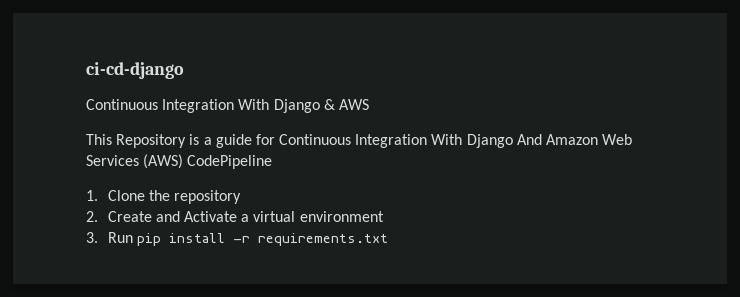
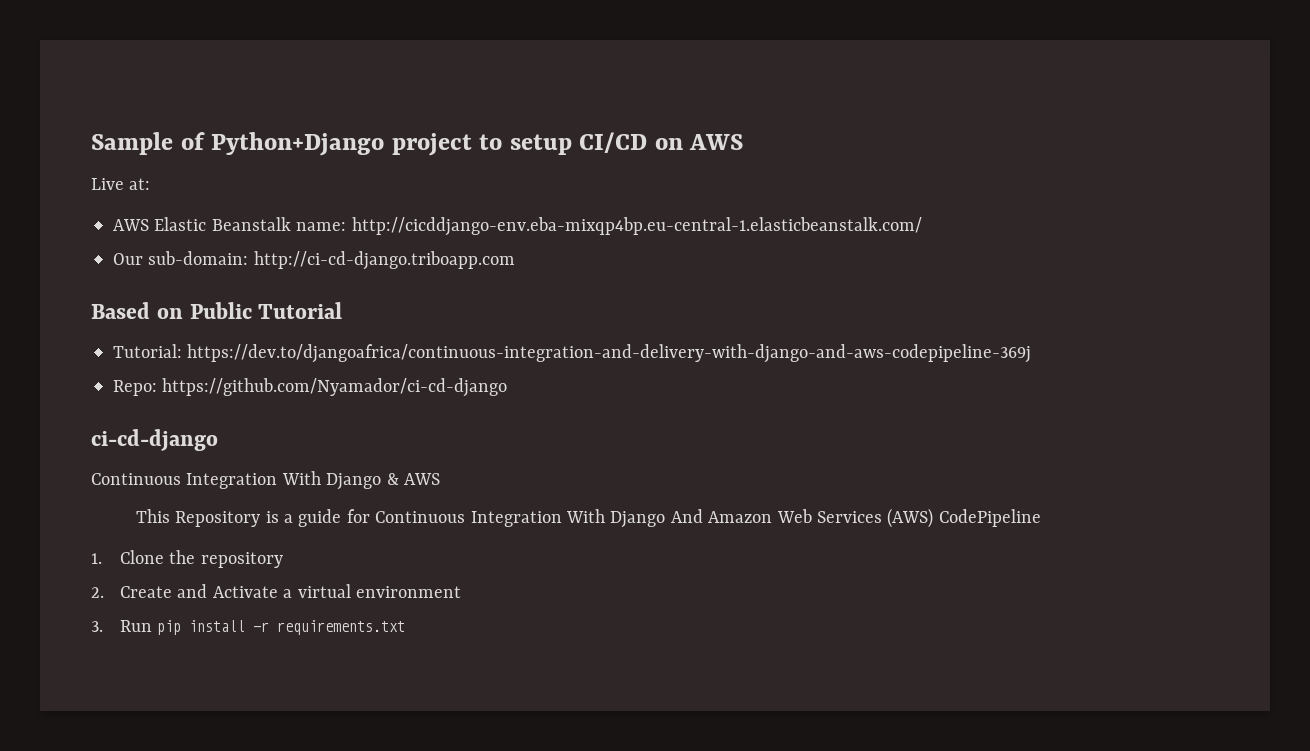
(86, 70) none -> [91,132,744,156] [91,178,151,190] [113,217,922,236] [113,251,515,270] [91,302,343,319] [113,344,1032,363] [113,378,508,397] Sample of Python+Django project to setup CI/CD on AWS // Live at: // AWS Elastic Beanstalk name: http://cicddjango-env.eba-mixqp4bp.eu-central-1.elasticbeanstalk.com/ // Our sub-domain: http://ci-cd-django.triboapp.com // Based on Public Tutorial // Tutorial: https://dev.to/djangoafrica/continuous-integration-and-delivery-with-django-and-aws-codepipeline-369j // Repo: https://github.com/Nyamador/ci-cd-django //

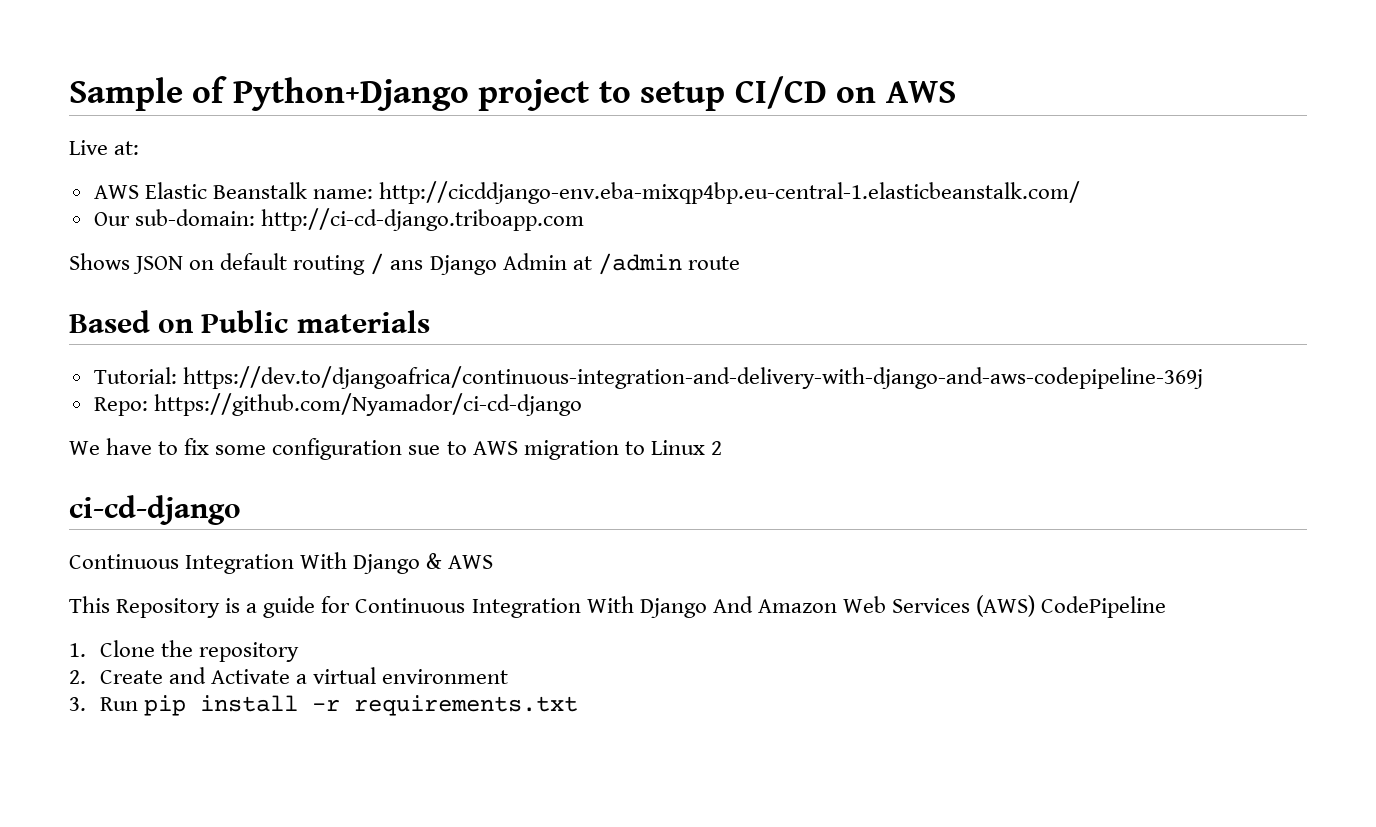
(515, 260) none -> [69,253,740,275] // Shows JSON on default routing / ans Django Admin at /admin route
[258,302,343,319] Tutorial -> [296,310,430,333] materials
(508, 387) none -> [69,438,722,460] // We have to fix some configuration sue to AWS migration to Linux 2

